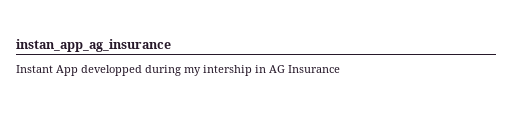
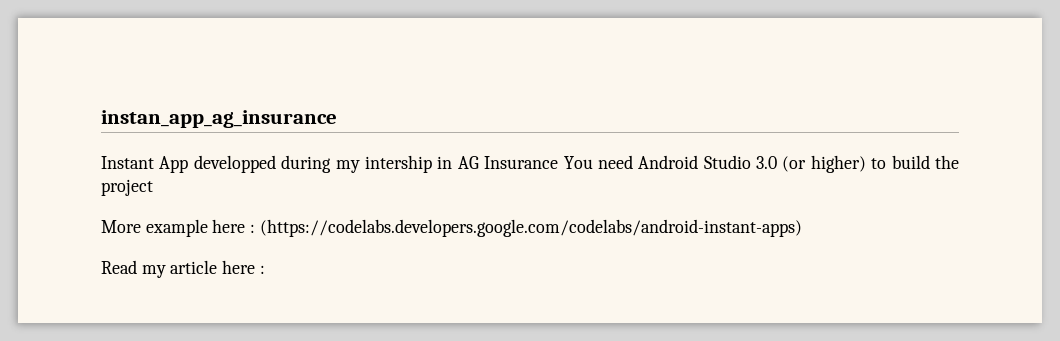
(340, 69) none -> [563,155,960,173] [101,179,153,196] [101,219,802,237] [101,260,265,278] You need Android Studio 3.0 (or higher) to build the project // More example here : (https://codelabs.developers.google.com/codelabs/android-instant-apps) // Read my article here :

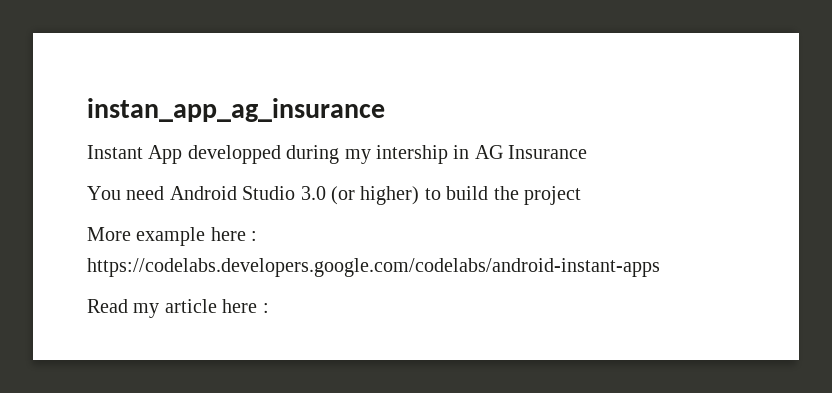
(559, 162) none -> (588, 152) //
[259,219,802,237] (https://codelabs.developers.google.com/codelabs/android-instant-apps) -> [87,258,660,277] https://codelabs.developers.google.com/codelabs/android-instant-apps

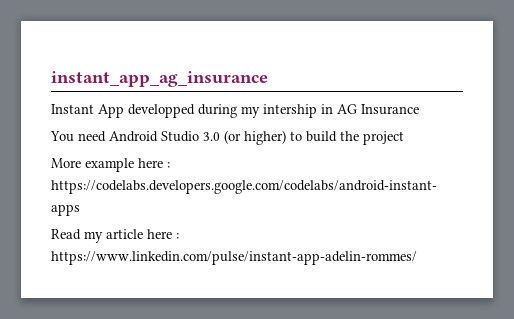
[87,98,385,122] instan_app_ag_insurance -> [51,71,268,87] instant_app_ag_insurance
(269, 308) none -> [51,251,417,265] https://www.linkedin.com/pulse/instant-app-adelin-rommes/

